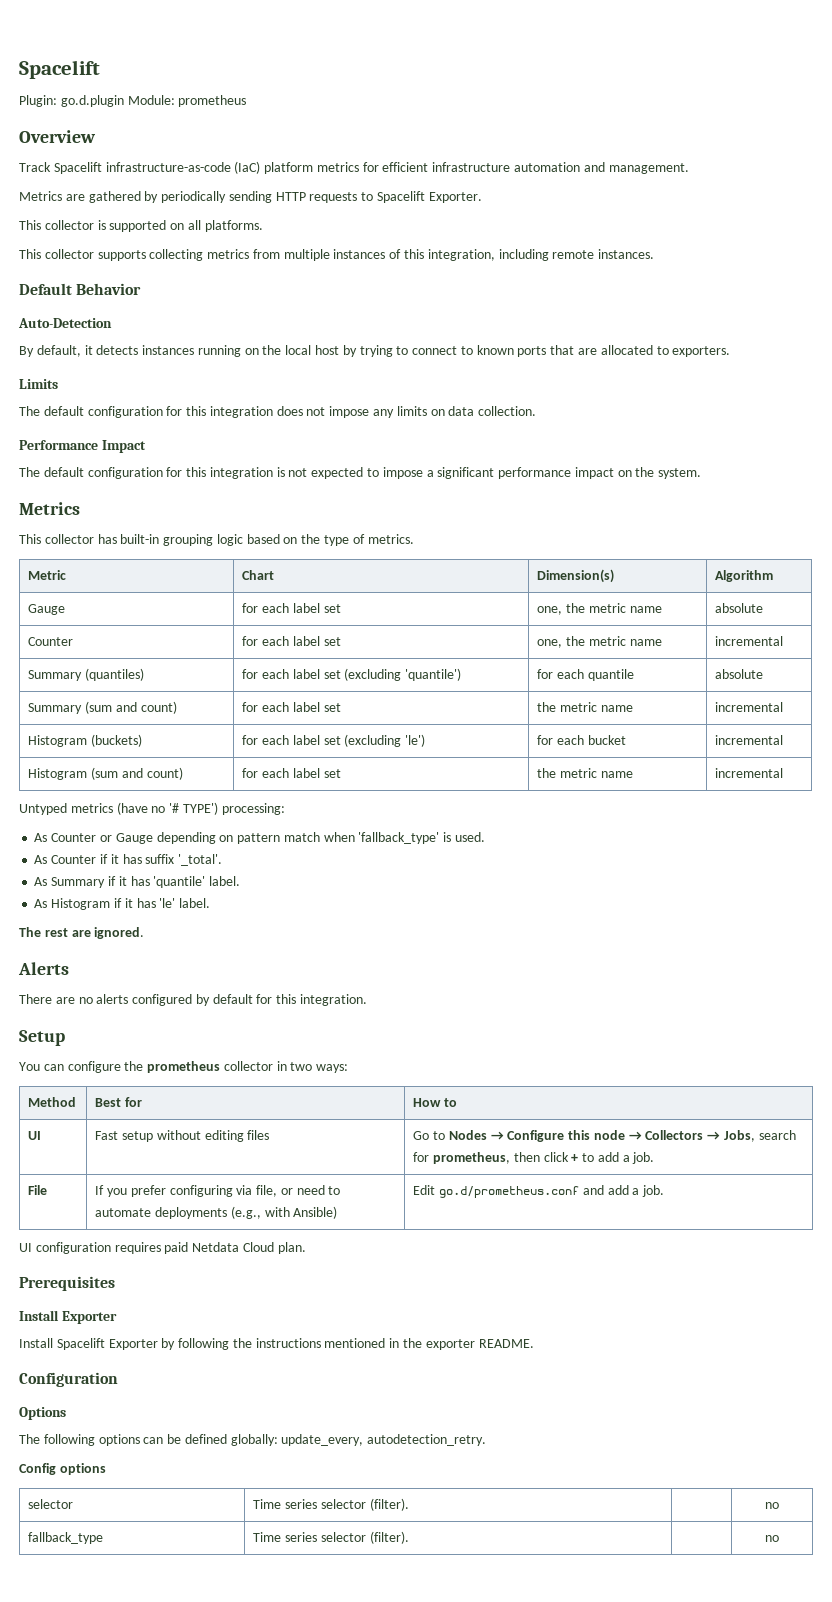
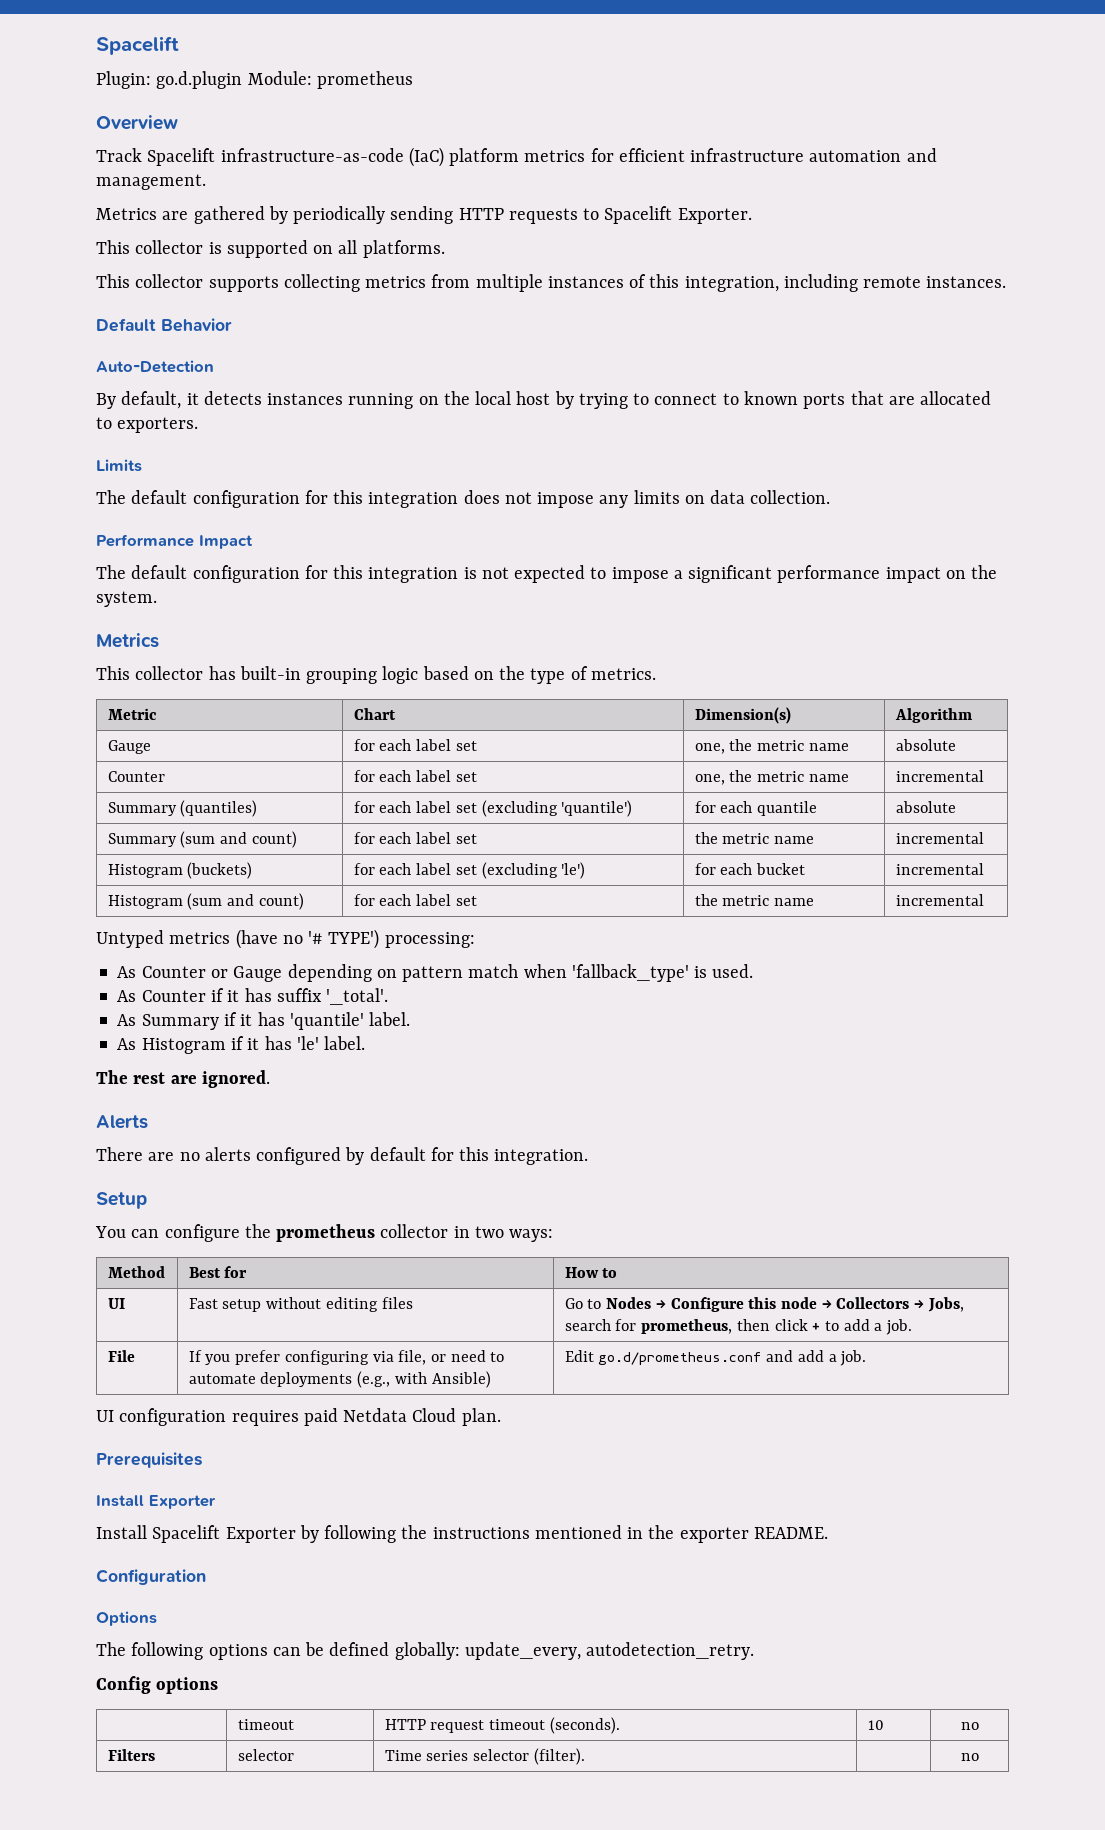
(106, 1469) none -> [237,1719,294,1730] [384,1717,620,1734] [867,1720,884,1730] [960,1722,979,1730] [107,1749,155,1761] | timeout | HTTP request timeout (seconds). | 10 | no // Filters |
[28,1532,104,1544] [253,1531,409,1544] [765,1535,779,1542] // fallback_type | Time series selector (filter). | | no -> (979, 1757) none

